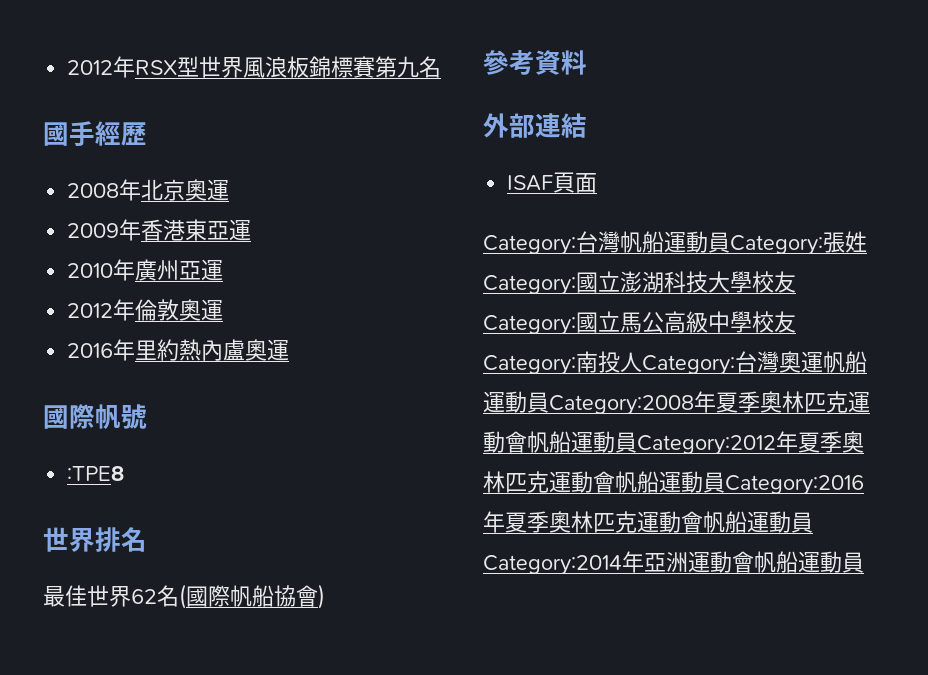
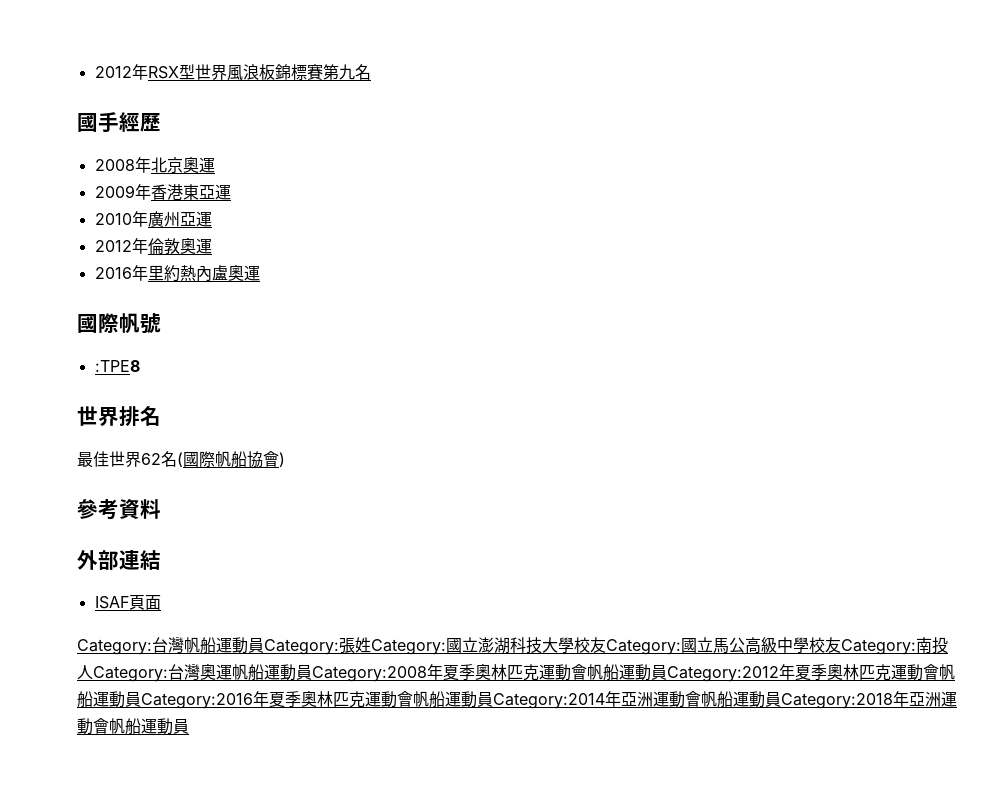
(864, 562) none -> [781,691,957,709] [77,718,189,735] Category:2018年亞洲運動會帆船運動員

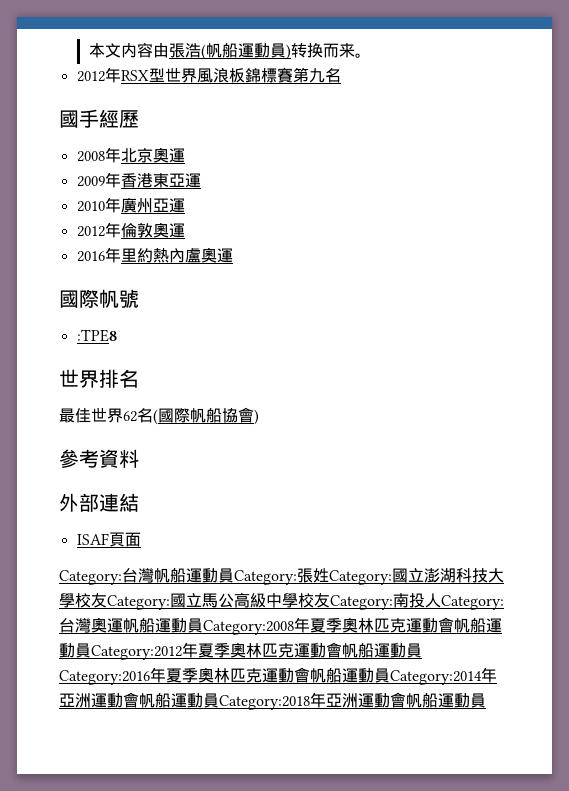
(94, 72) none -> [88,42,371,60] 本文内容由張浩(帆船運動員)转换而来。 //

